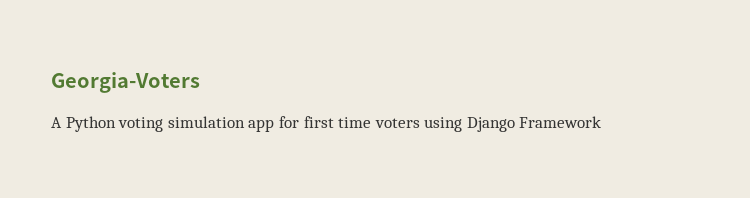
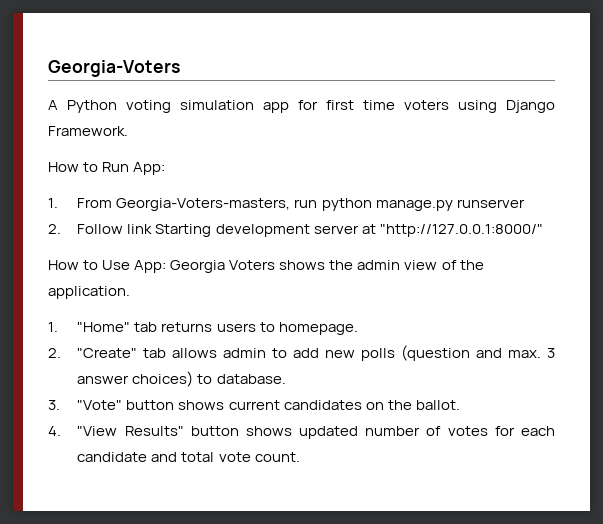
[519,116,602,128] Framework -> [48,126,128,136] [48,162,166,175] [48,198,525,211] [48,224,543,237] [48,260,484,273] [48,286,130,299] [48,322,358,335] [48,345,555,361] [77,371,286,387] [48,400,460,410] [48,426,555,439] [77,452,300,462] Framework. // How to Run App: // 1. From Georgia-Voters-masters, run python manage.py runserver // 2. Follow link Starting development server at "http://127.0.0.1:8000/" // How to Use App: Georgia Voters shows the admin view of the application. // 1. "Home" tab returns users to homepage. // 2. "Create" tab allows admin to add new polls (question and max. 3 answer choices) to database. // 3. "Vote" button shows current candidates on the ballot. // 4. "View Results" button shows updated number of votes for each candidate and total vote count.

